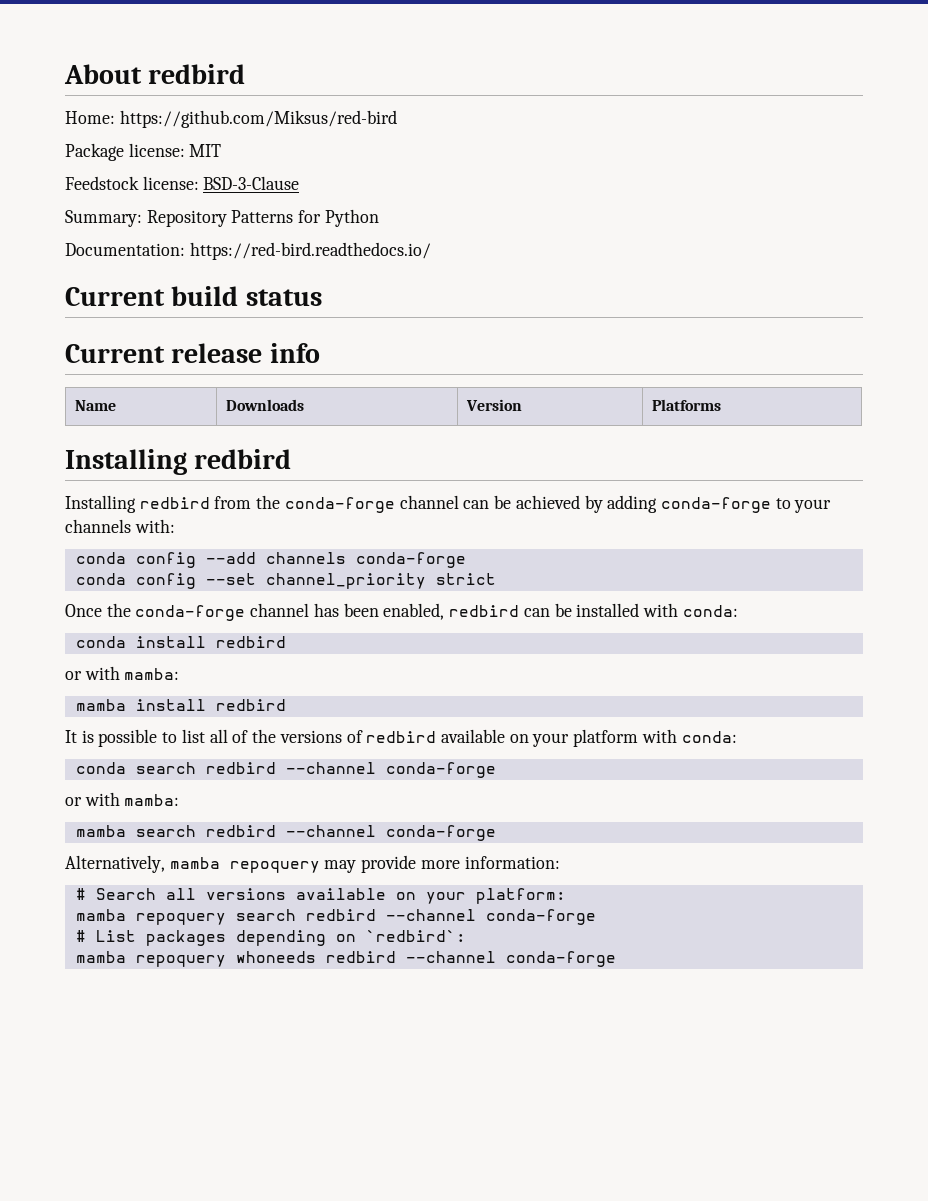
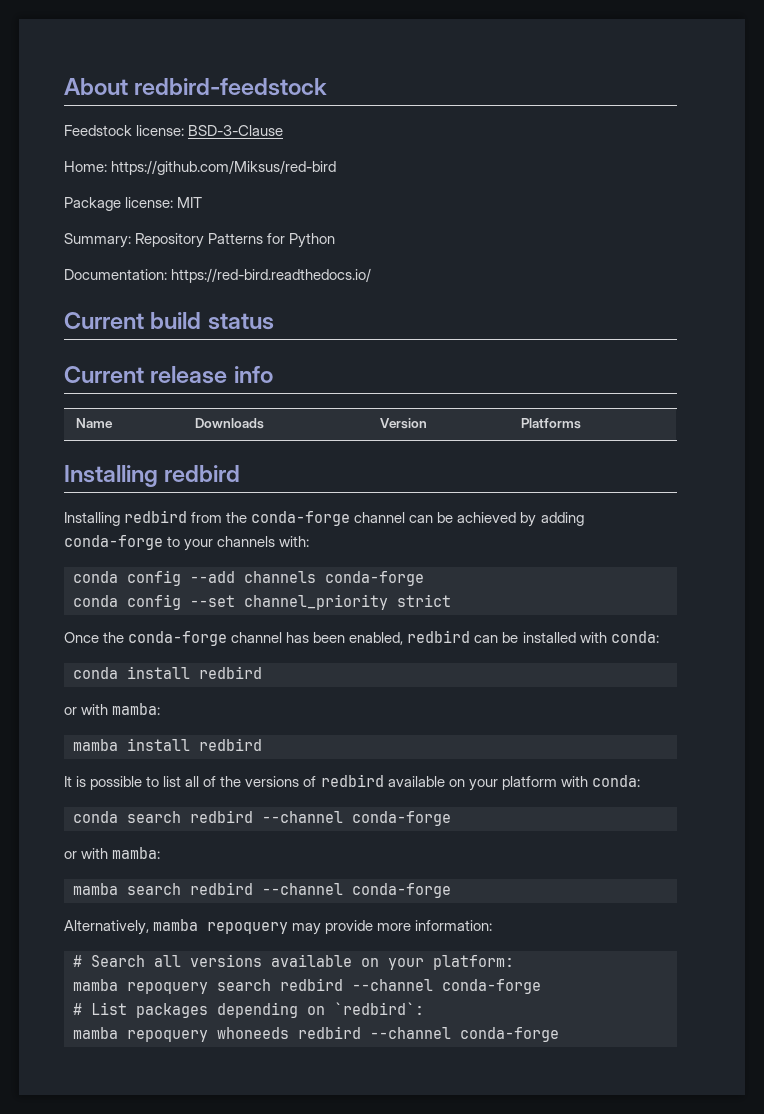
[148,64,246,84] redbird -> [134,78,328,96] [64,125,284,136] redbird-feedstock // Feedstock license: BSD-3-Clause
[65,176,300,190] // Feedstock license: BSD-3-Clause -> (203, 202) none

